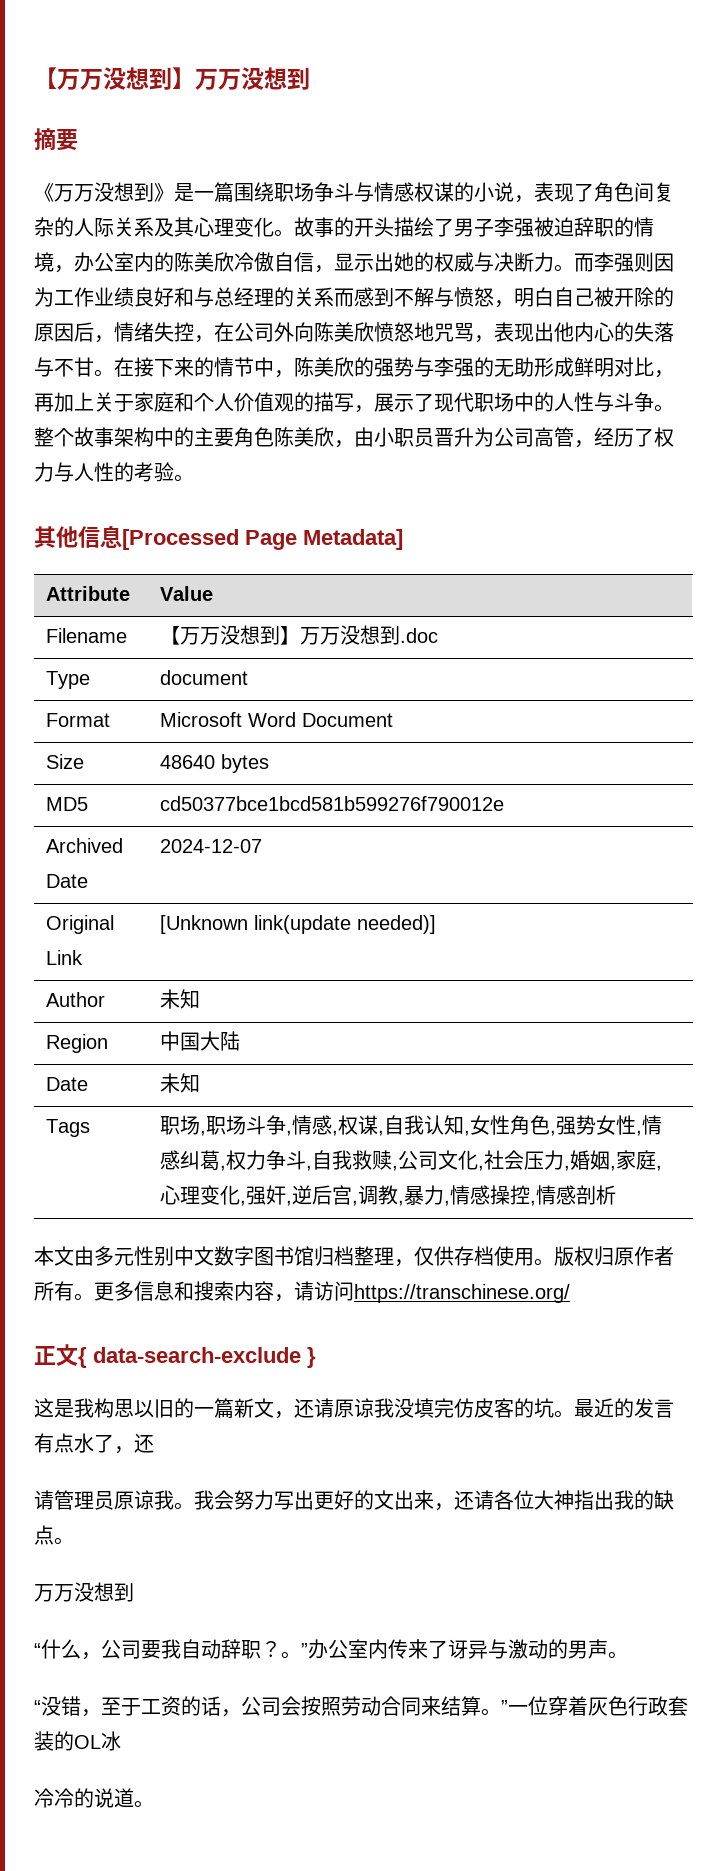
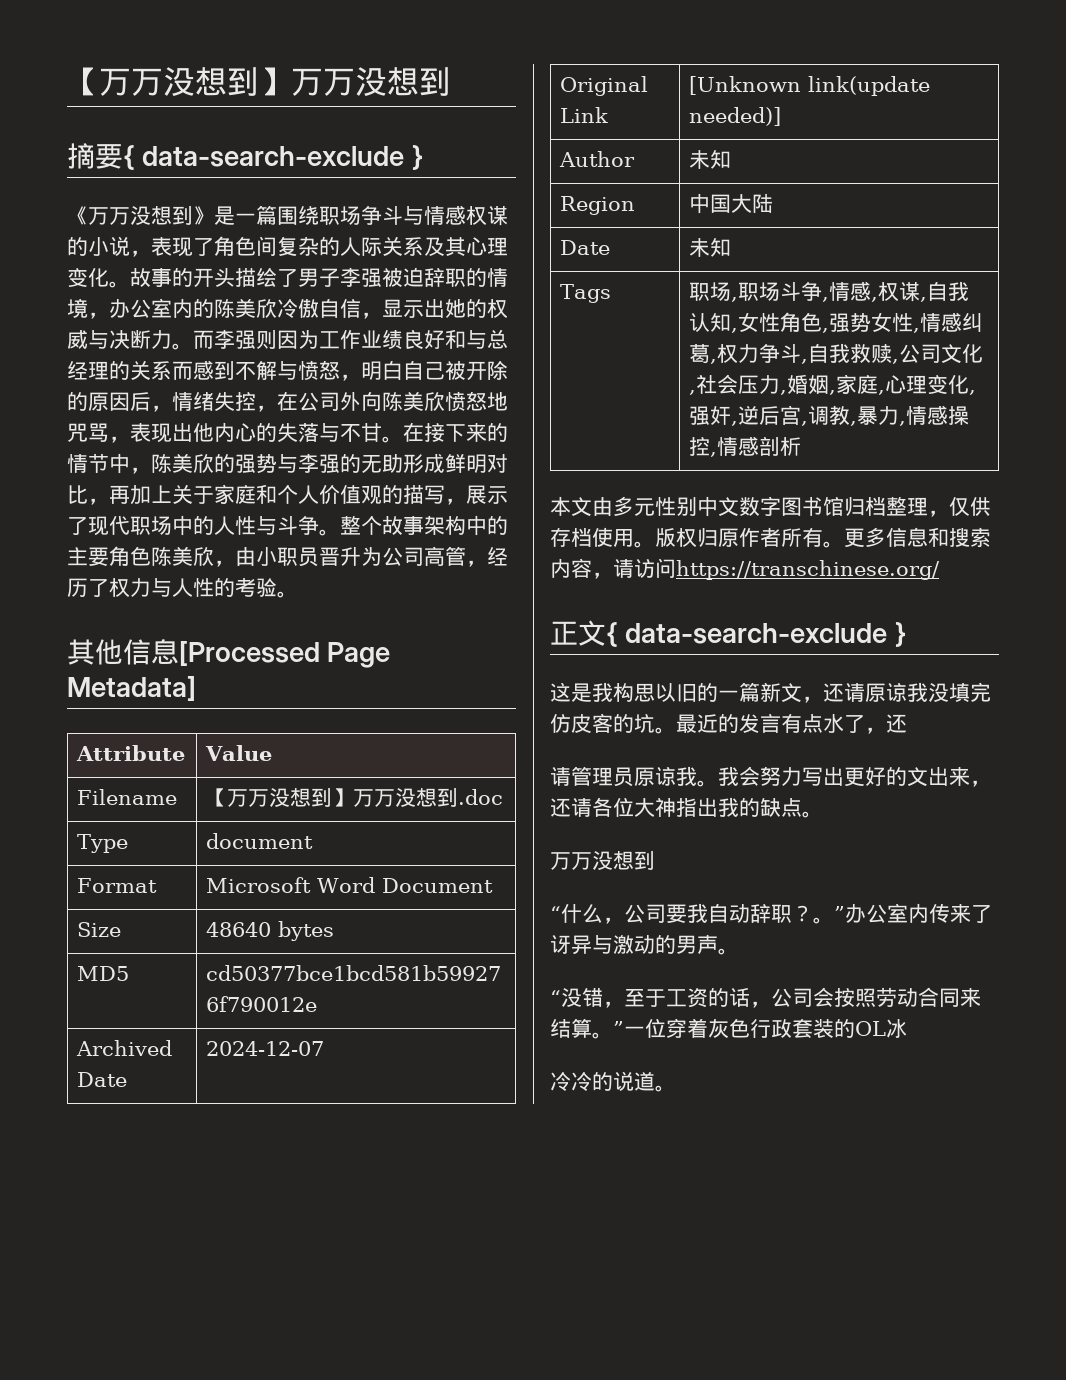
(78, 140) none -> [123,145,424,170] { data-search-exclude }

